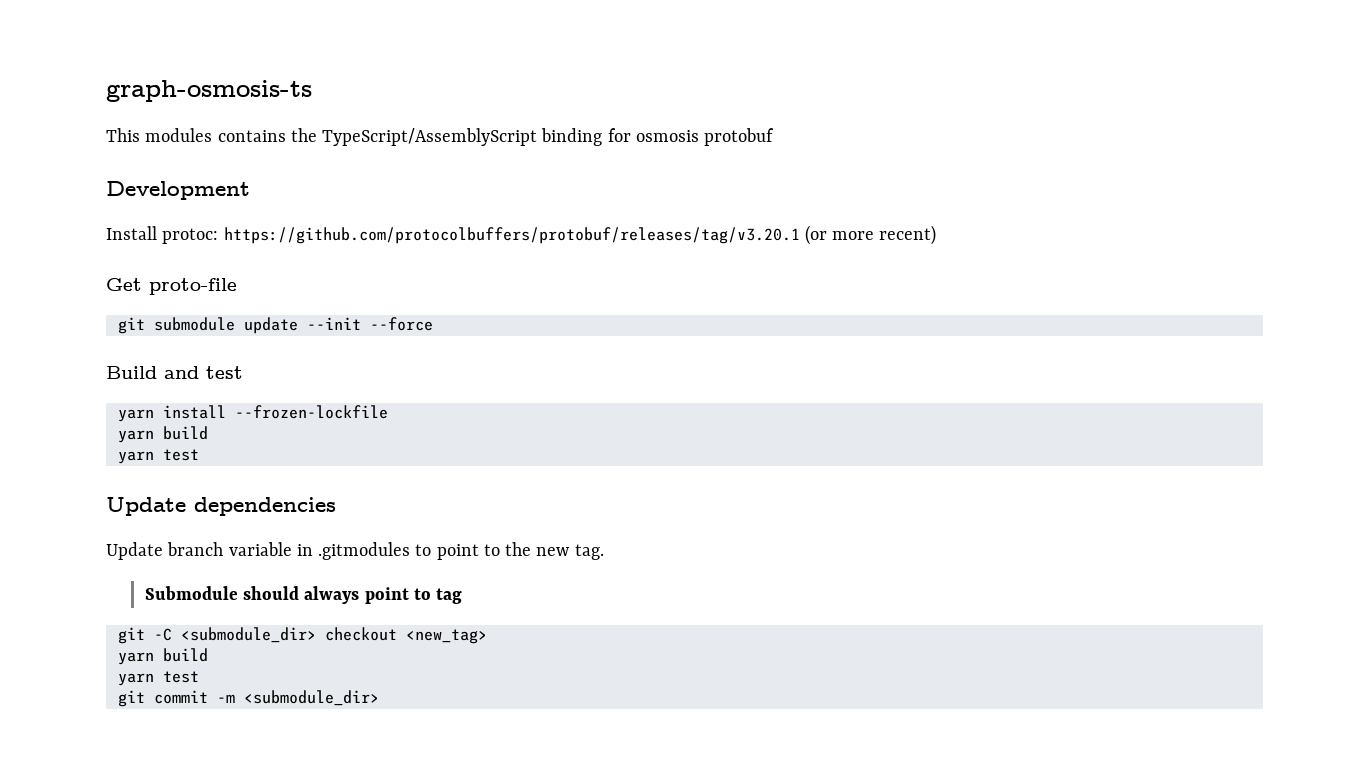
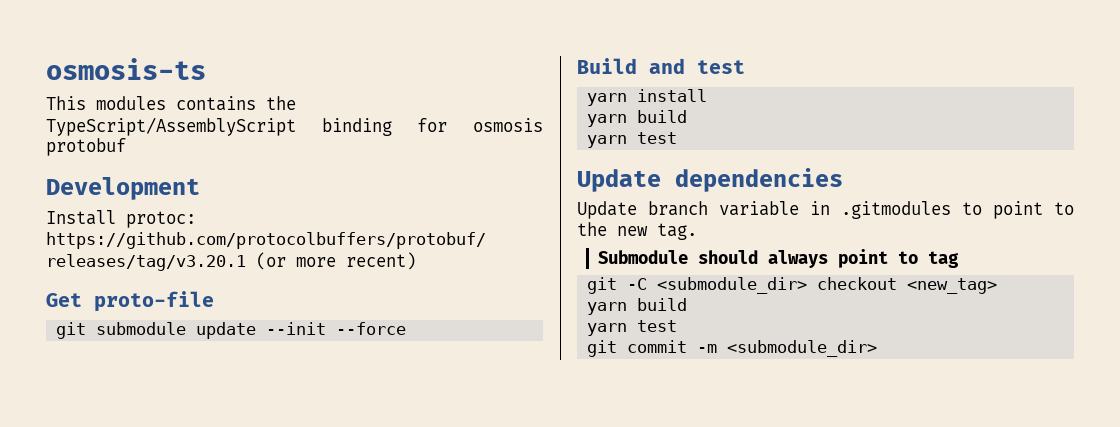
[106,80,312,102] graph-osmosis-ts -> [46,58,206,80] osmosis-ts
[234,405,388,419] --frozen-lockfile -> (708, 95) none

